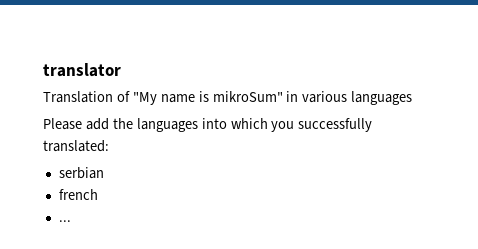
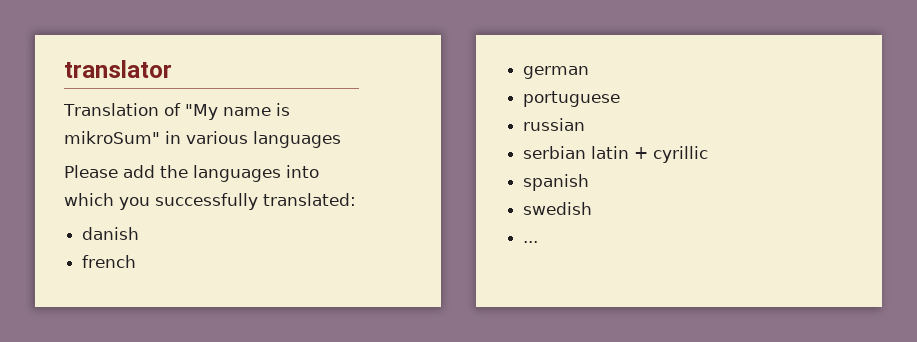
[58,167,104,179] serbian -> [82,227,140,240] danish
(98, 194) none -> [523,66,590,79] [523,91,621,107] [523,118,586,131] [523,146,709,163] [523,174,590,191] [523,202,593,215] // german // portuguese // russian // serbian latin + cyrillic // spanish // swedish

